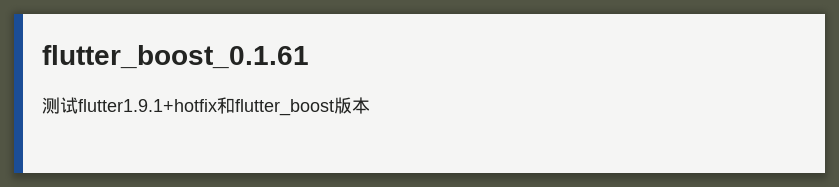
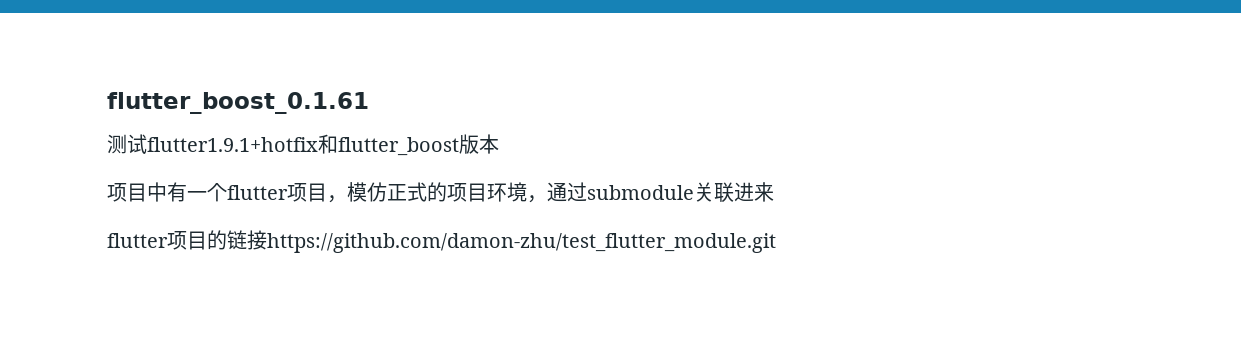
(370, 105) none -> [107,182,774,203] [107,230,776,253] // 项目中有一个flutter项目，模仿正式的项目环境，通过submodule关联进来 // flutter项目的链接https://github.com/damon-zhu/test_flutter_module.git

